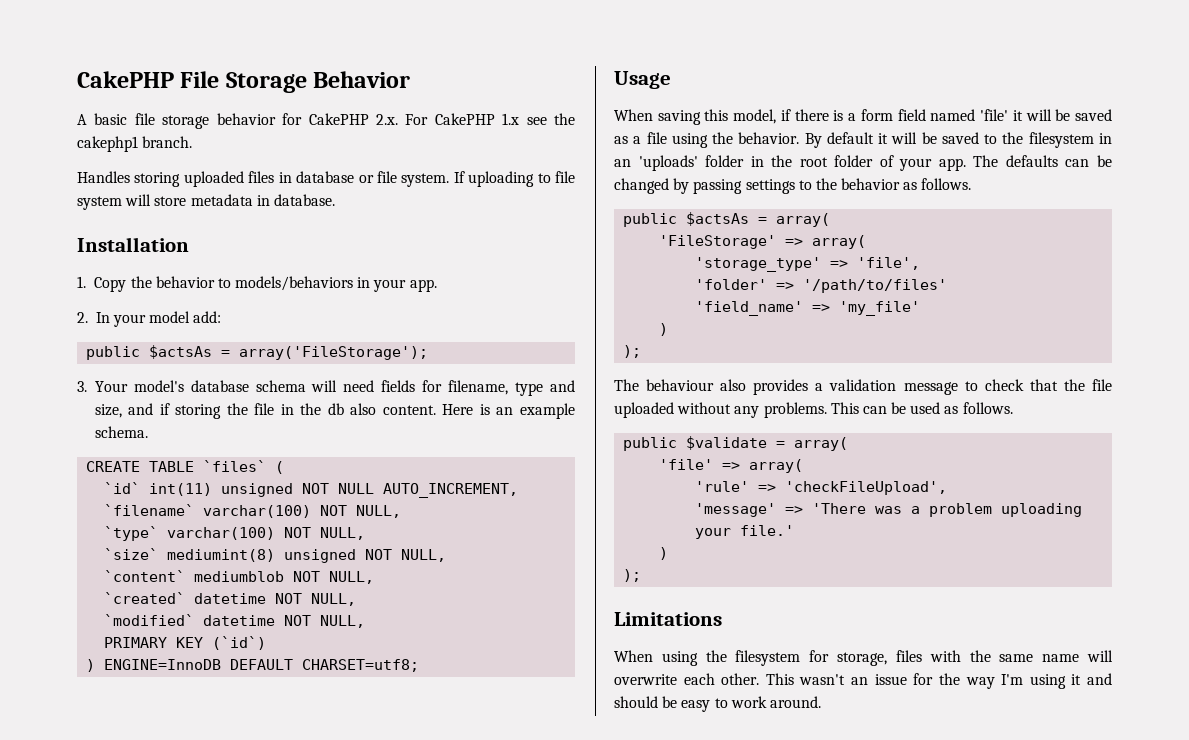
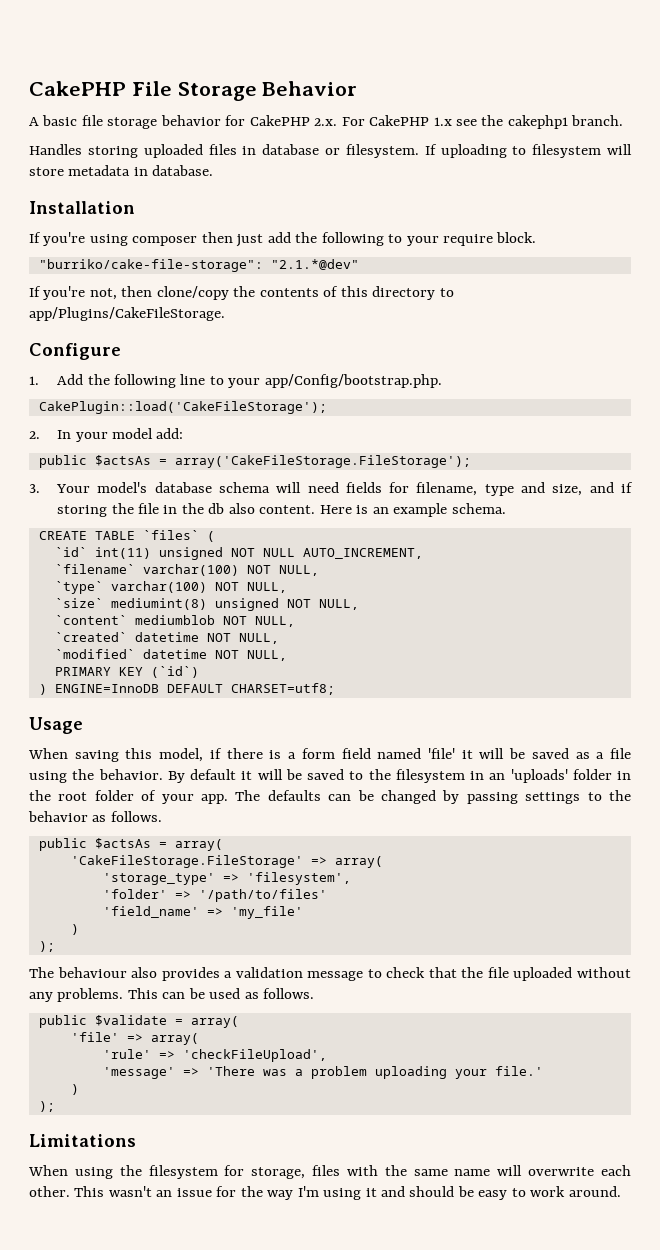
[376,171,450,187] file system. -> [345,144,419,158] filesystem.
[555,171,575,183] [77,196,122,210] file system -> [532,144,602,158] filesystem
[77,276,437,292] 1. Copy the behavior to models/behaviors in your app. -> [29,232,537,247] [38,259,359,272] [29,286,454,300] [29,307,225,321] [29,343,121,360] [29,374,442,388] [38,401,327,414] If you're using composer then just add the following to your require block. // "burriko/cake-file-storage": "2.1.*@dev" // If you're not, then clone/copy the contents of this directory to app/Plugins/CakeFileStorage. // Configure // 1. Add the following line to your app/Config/bootstrap.php. // CakePlugin::load('CakeFileStorage');
[239,346,429,360] array('FileStorage'); -> [174,455,471,468] array('CakeFileStorage.FileStorage');
[659,235,777,249] 'FileStorage' -> [70,855,303,868] 'CakeFileStorage.FileStorage'
[857,257,921,270] 'file', -> [246,872,351,885] 'filesystem',

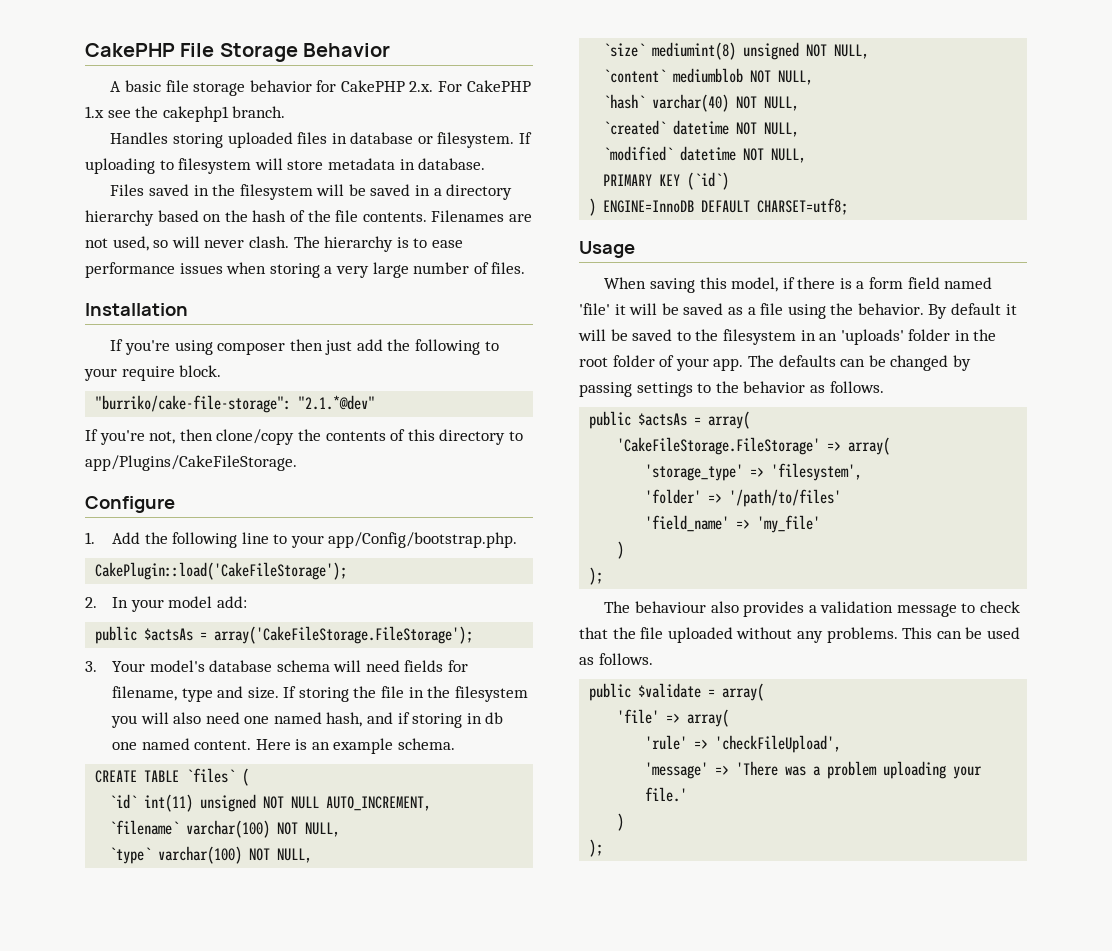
(214, 170) none -> [110,184,513,200] [85,210,532,226] [85,236,463,252] [85,262,526,278] // Files saved in the filesystem will be saved in a directory hierarchy based on the hash of the file contents. Filenames are not used, so will never clash. The hierarchy is to ease performance issues when storing a very large number of files.
[552,482,633,496] size, and if -> [247,686,297,699] size. If
[208,503,255,514] db also -> [454,686,528,702] [110,712,504,728] [111,738,190,750] filesystem you will also need one named hash, and if storing in db one named
(295, 621) none -> [603,94,800,112] // `hash` varchar(40) NOT NULL,
[29,1134,136,1147] [28,1165,632,1179] [29,1186,621,1200] // Limitations // When using the filesystem for storage, files with the same name will overwrite each other. This wasn't an issue for the way I'm using it and should be easy to work around. -> (604, 848) none

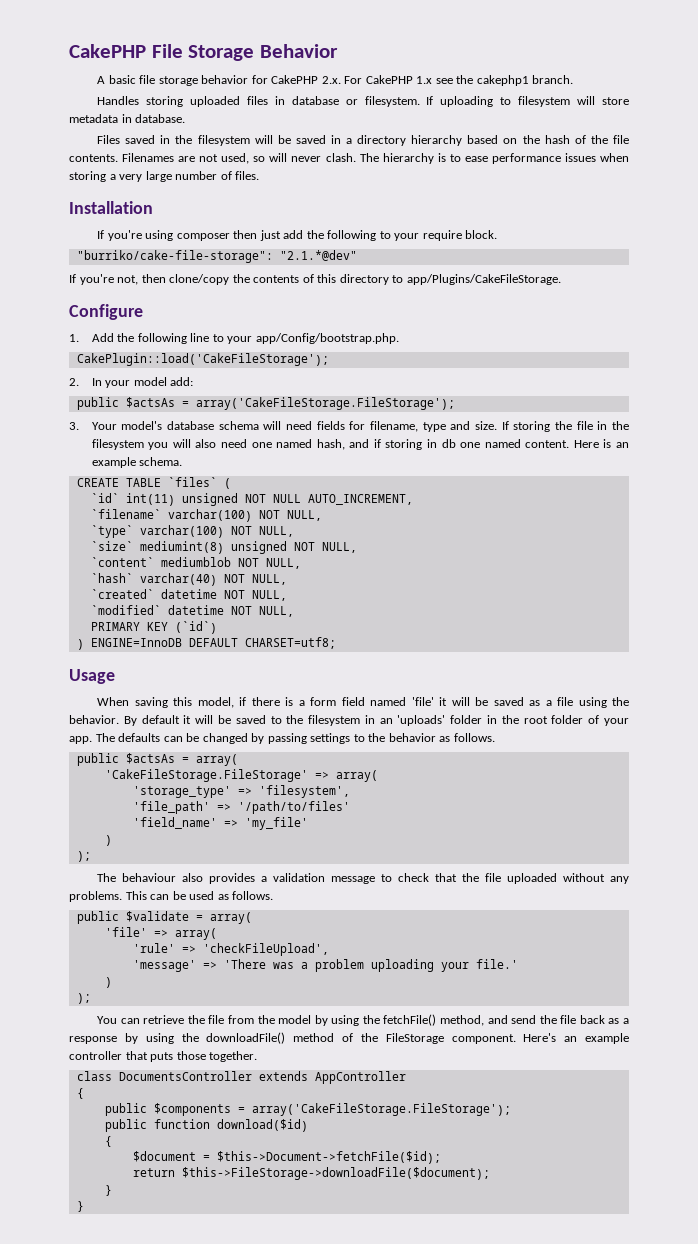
[645,489,702,504] 'folder' -> [132,801,210,814] 'file_path'
(604, 848) none -> [97,1014,629,1026] [69,1032,629,1044] [69,1051,258,1062] [76,1071,406,1084] [76,1088,84,1099] [104,1103,511,1116] [104,1119,308,1132] [104,1136,112,1147] [132,1151,441,1164] [132,1167,490,1180] [104,1185,112,1196] [76,1201,84,1212] // You can retrieve the file from the model by using the fetchFile() method, and send the file back as a response by using the downloadFile() method of the FileStorage component. Here's an example controller that puts those together. // class DocumentsController extends AppController // { // public $components = array('CakeFileStorage.FileStorage'); // public function download($id) // { // $document = $this->Document->fetchFile($id); // return $this->FileStorage->downloadFile($document); // } // }

